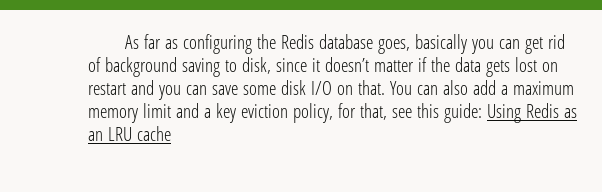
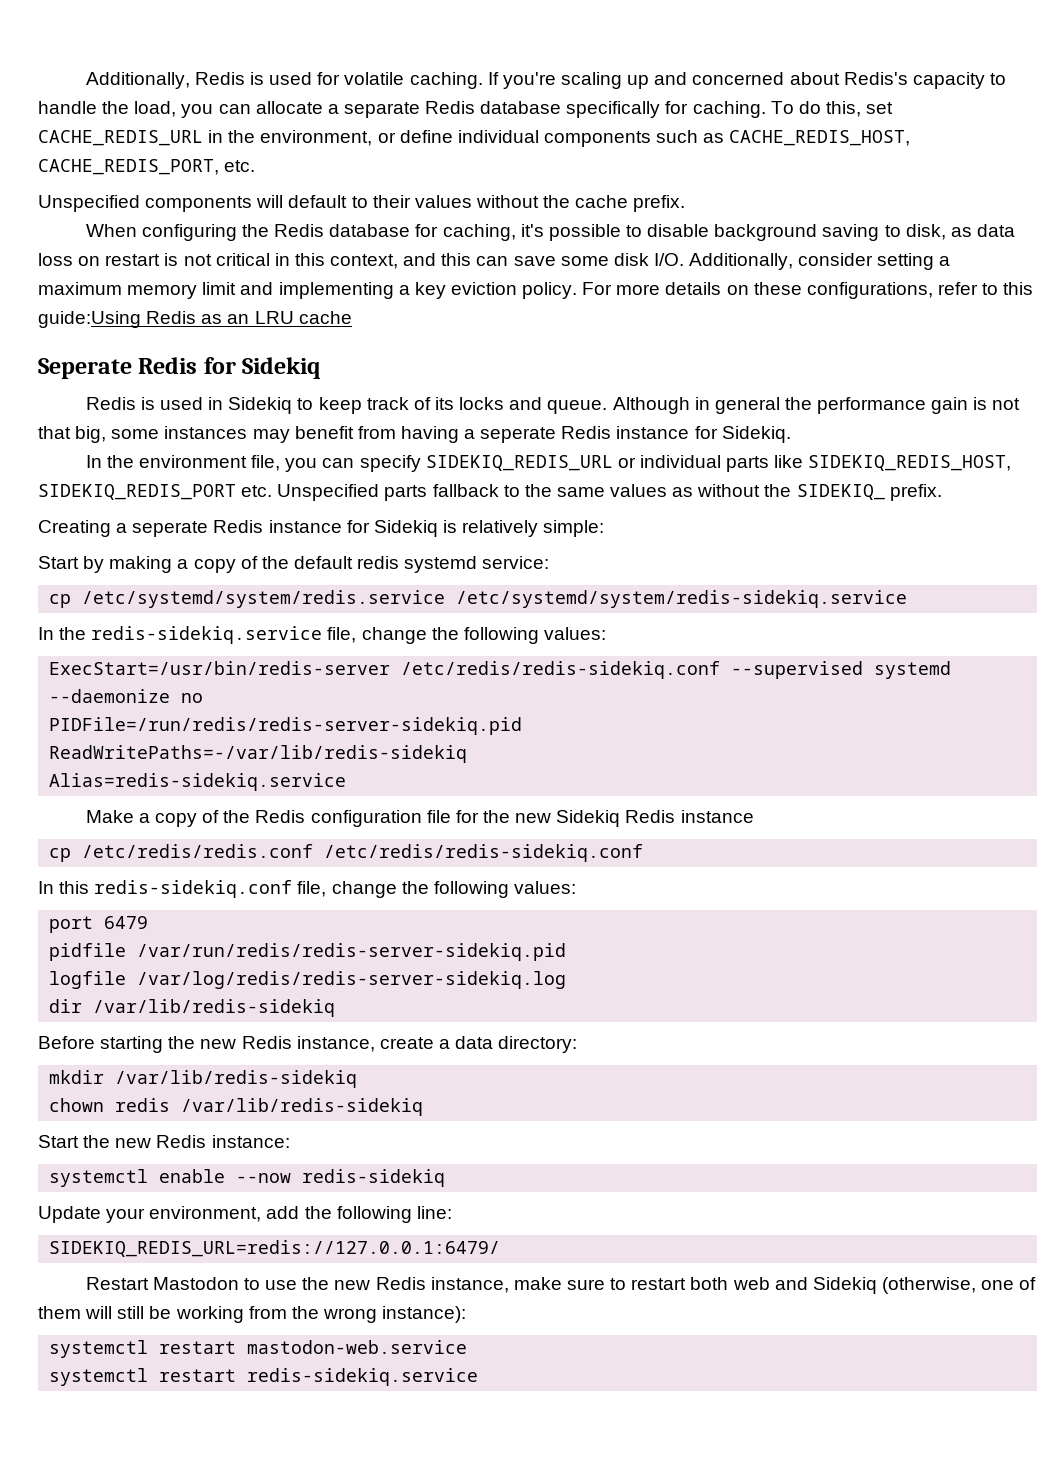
[124,34,565,54] [88,57,558,77] [88,80,496,100] As far as configuring the Redis database goes, basically you can get rid of background saving to disk, since it doesn’t matter if the data gets lost on restart and you can save some disk I/O on that. You can also add -> [85,72,1006,89] [38,101,894,118] [38,130,911,147] [38,159,256,175] [38,195,686,212] [85,224,1015,241] [38,253,935,270] Additionally, Redis is used for volatile caching. If you're scaling up and concerned about Redis's capacity to handle the load, you can allocate a separate Redis database specifically for caching. To do this, set CACHE_REDIS_URL in the environment, or define individual components such as CACHE_REDIS_HOST, CACHE_REDIS_PORT, etc. // Unspecified components will default to their values without the cache prefix. // When configuring the Redis database for caching, it's possible to disable background saving to disk, as data loss on restart is not critical in this context, and this can save some disk I/O. Additionally, consider setting
(199, 110) none -> [278,282,394,299] implementing
[292,103,521,123] policy, for that, see this guide: Using -> [522,282,1034,299] [38,311,141,328] policy. For more details on these configurations, refer to this guide:Using
(171, 133) none -> [38,357,321,379] [85,397,1021,414] [38,426,791,443] [85,455,1012,472] [38,484,942,501] [38,520,605,537] [38,556,550,573] [49,590,908,608] [38,626,606,644] [49,661,952,679] [49,689,204,703] [49,717,523,735] [49,745,468,763] [49,773,347,791] [85,810,754,827] [49,844,644,862] [38,880,576,898] [49,916,149,933] [49,943,567,961] [49,971,567,989] [49,999,336,1017] [38,1036,578,1053] [49,1070,358,1088] [49,1098,424,1116] [38,1135,290,1148] [49,1169,446,1187] [38,1206,452,1223] [49,1240,501,1257] [85,1277,1037,1294] [38,1306,467,1323] [49,1340,468,1358] [49,1368,479,1386] // Seperate Redis for Sidekiq // Redis is used in Sidekiq to keep track of its locks and queue. Although in general the performance gain is not that big, some instances may benefit from having a seperate Redis instance for Sidekiq. // In the environment file, you can specify SIDEKIQ_REDIS_URL or individual parts like SIDEKIQ_REDIS_HOST, SIDEKIQ_REDIS_PORT etc. Unspecified parts fallback to the same values as without the SIDEKIQ_ prefix. // Creating a seperate Redis instance for Sidekiq is relatively simple: // Start by making a copy of the default redis systemd service: // cp /etc/systemd/system/redis.service /etc/systemd/system/redis-sidekiq.service // In the redis-sidekiq.service file, change the following values: // ExecStart=/usr/bin/redis-server /etc/redis/redis-sidekiq.conf --supervised systemd --daemonize no // PIDFile=/run/redis/redis-server-sidekiq.pid // ReadWritePaths=-/var/lib/redis-sidekiq // Alias=redis-sidekiq.service // Make a copy of the Redis configuration file for the new Sidekiq Redis instance // cp /etc/redis/redis.conf /etc/redis/redis-sidekiq.conf // In this redis-sidekiq.conf file, change the following values: // port 6479 // pidfile /var/run/redis/redis-server-sidekiq.pid // logfile /var/log/redis/redis-server-sidekiq.log // dir /var/lib/redis-sidekiq // Before starting the new Redis instance, create a data directory: // mkdir /var/lib/redis-sidekiq // chown redis /var/lib/redis-sidekiq // Start the new Redis instance: // systemctl enable --now redis-sidekiq // Update your environment, add the following line: // SIDEKIQ_REDIS_URL=redis://127.0.0.1:6479/ // Restart Mastodon to use the new Redis instance, make sure to restart both web and Sidekiq (otherwise, one of them will still be working from the wrong instance): // systemctl restart mastodon-web.service // systemctl restart redis-sidekiq.service

